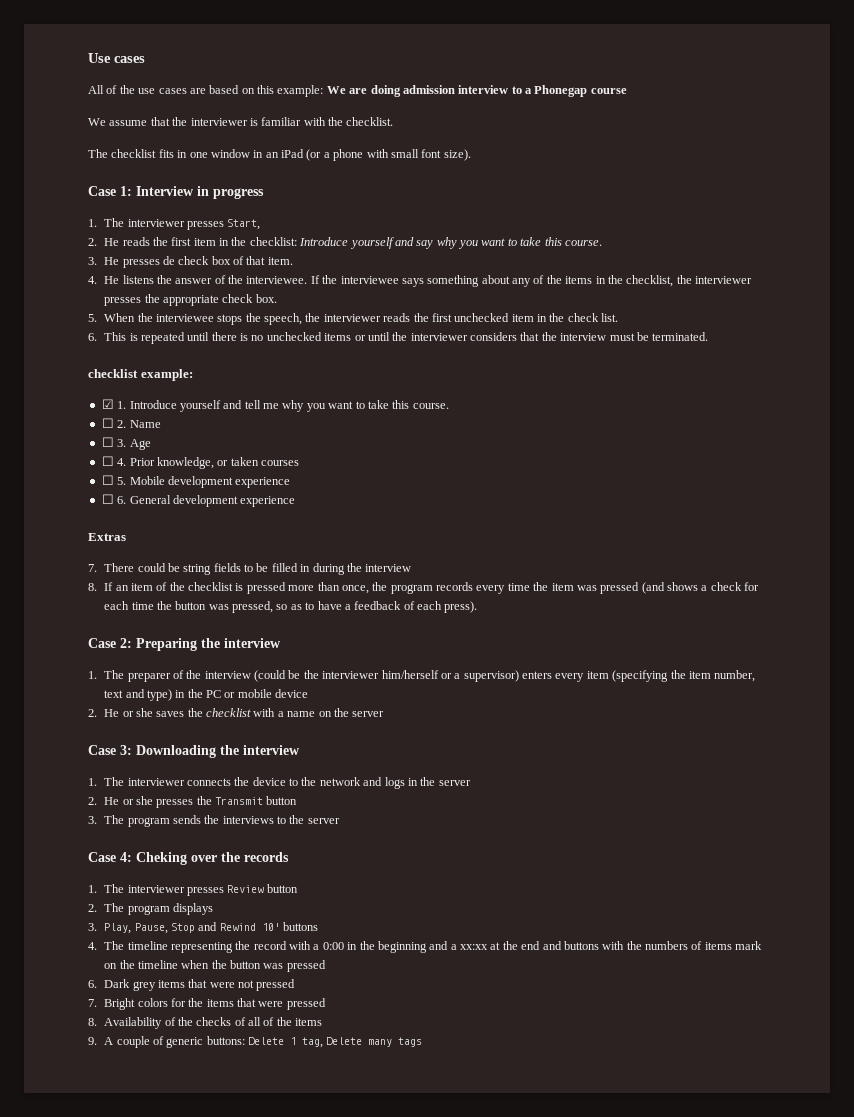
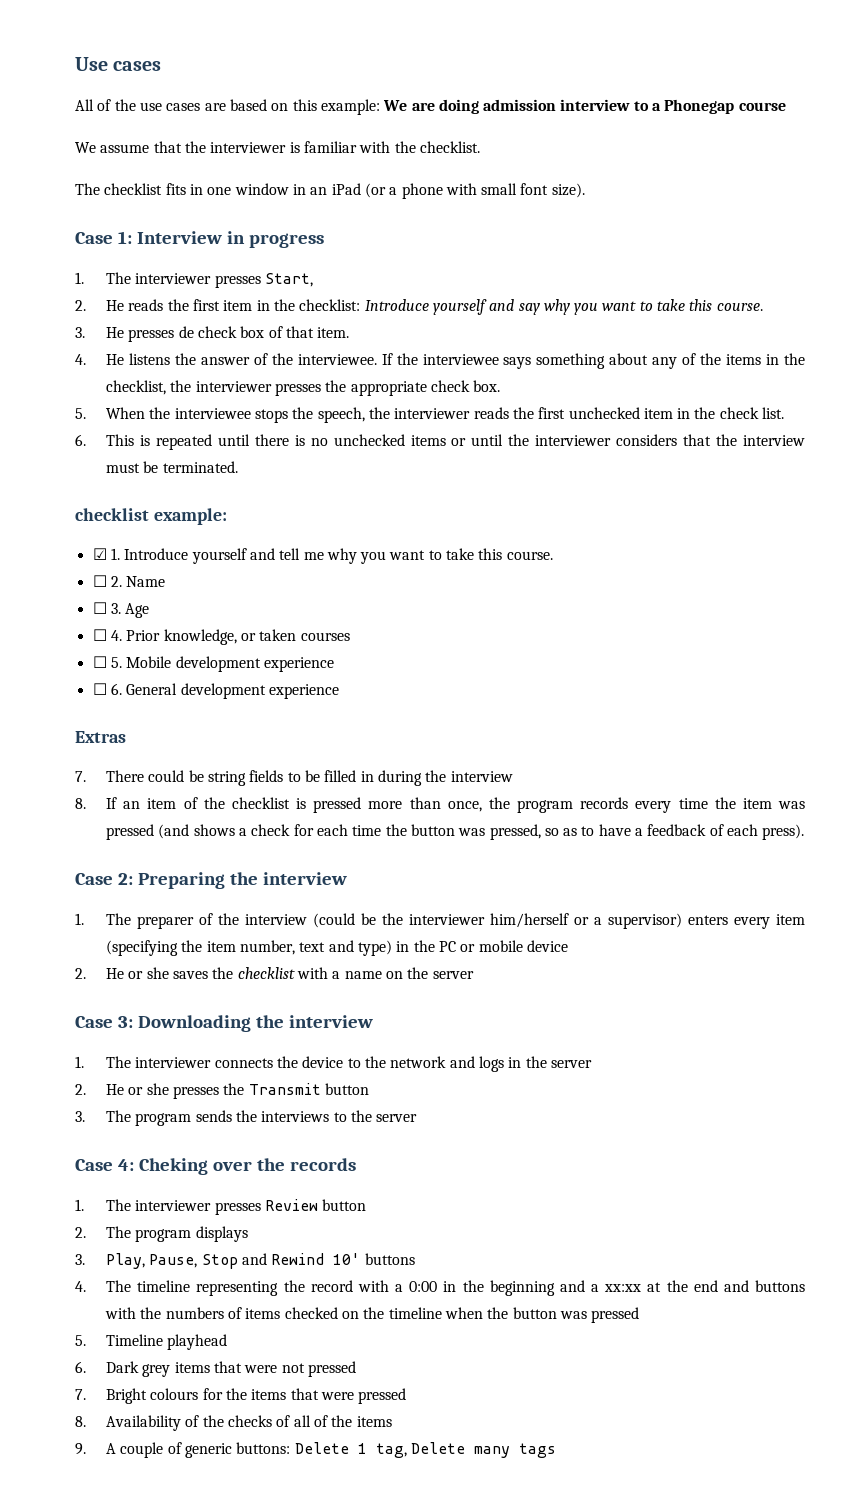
[735,941,763,950] mark -> [284,1307,338,1319] checked
(326, 966) none -> [75,1334,228,1350] // 5. Timeline playhead
[137,998,168,1007] colors -> [150,1388,199,1400] colours

